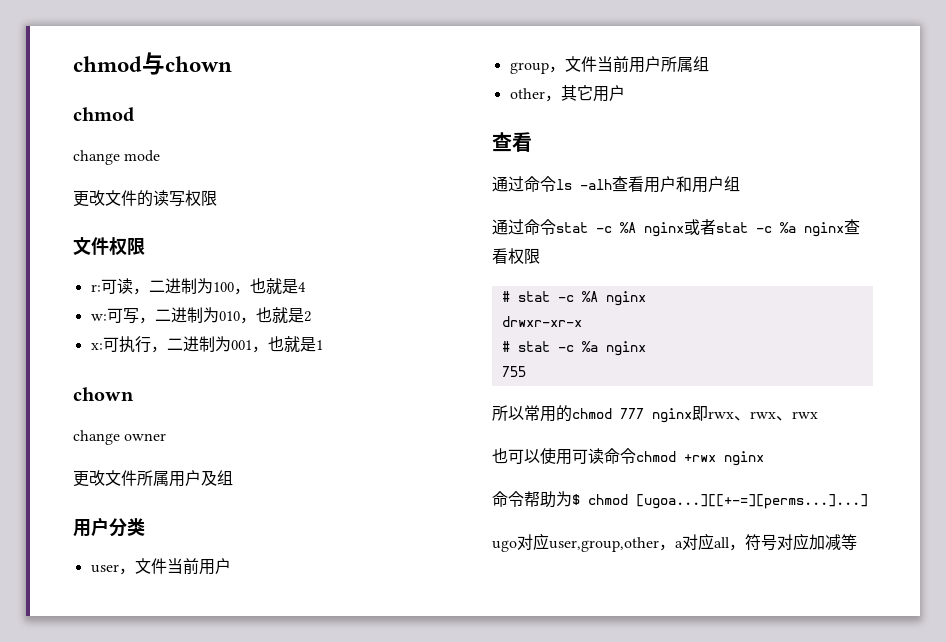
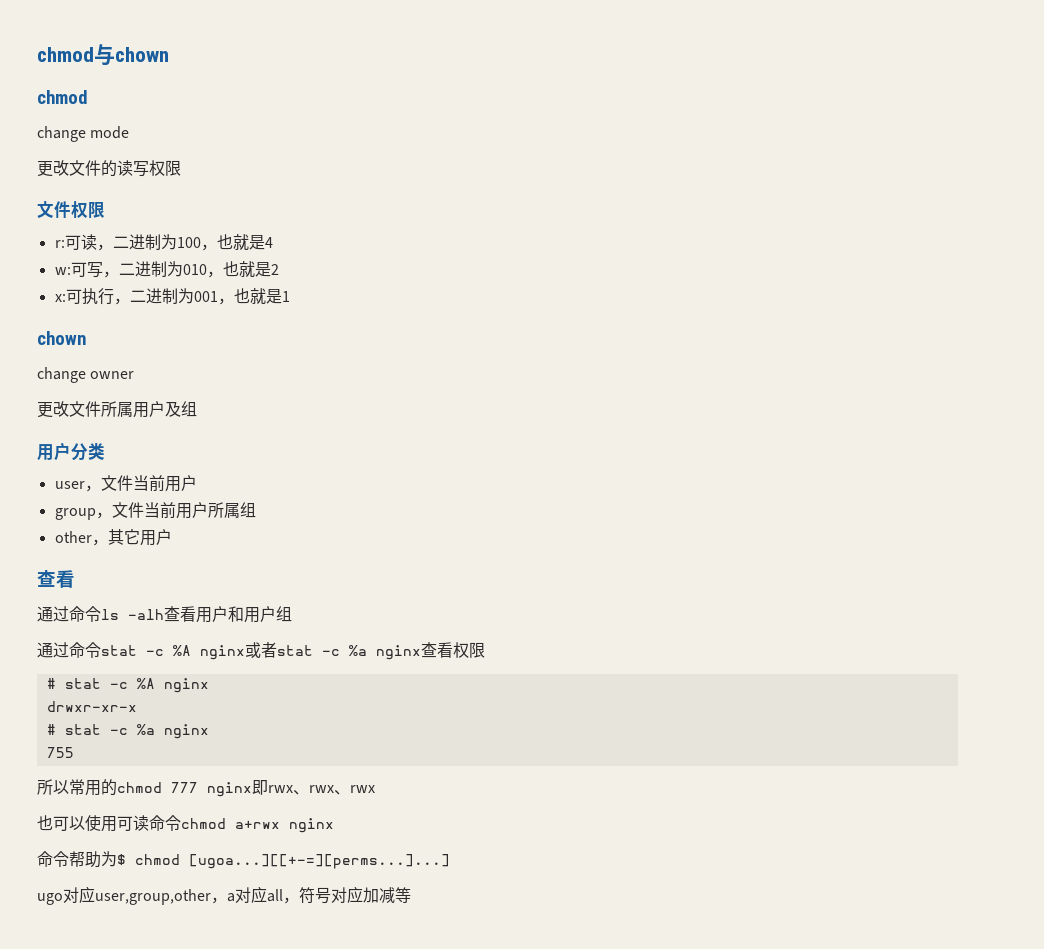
[684,454,716,462] +rwx -> [235,820,280,829] a+rwx

